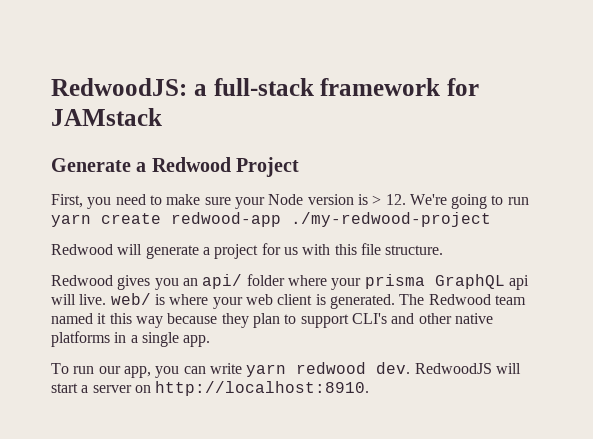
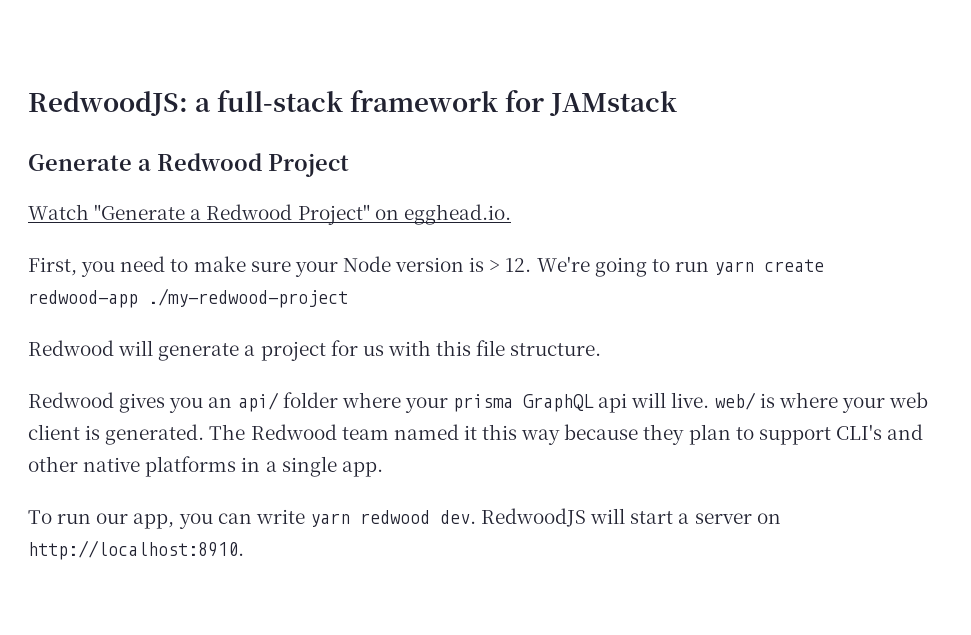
(300, 167) none -> [28,204,511,225] // Watch "Generate a Redwood Project" on egghead.io.

